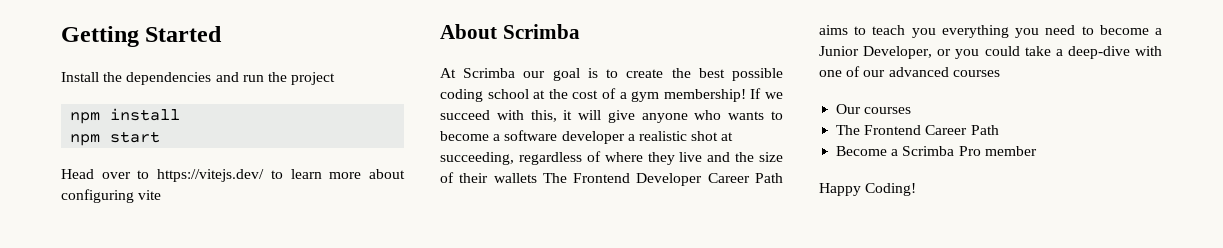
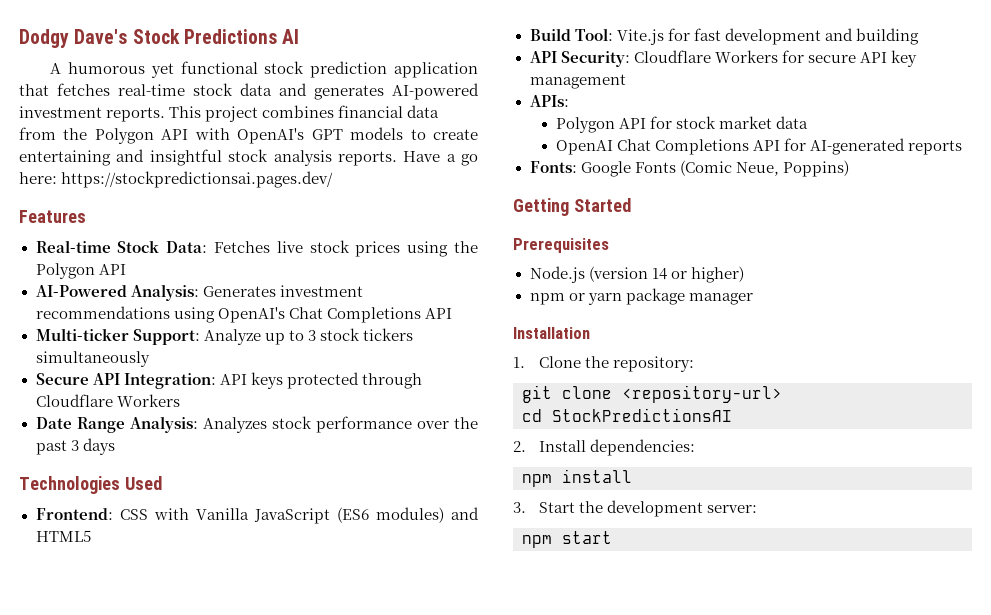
[61,26,223,47] [61,72,336,85] [70,108,181,124] [70,131,161,146] [61,169,405,182] [61,189,162,203] [440,24,580,39] [440,68,783,81] [440,88,783,102] [440,110,783,123] [440,130,734,144] [440,151,783,165] [440,172,783,186] [819,25,1162,38] [819,46,1162,59] [819,66,1000,77] [836,104,912,114] [836,125,999,135] [836,146,1037,156] [819,183,917,196] Getting Started // Install the dependencies and run the project // npm install // npm start // Head over to https://vitejs.dev/ to learn more about configuring vite // About Scrimba // At Scrimba our goal is to create the best possible coding school at the cost of a gym membership! If we succeed with this, it will give anyone who wants to become a software developer a realistic shot at succeeding, regardless of where they live and the size of their wallets The Frontend Developer Career Path aims to teach you everything you need to become a Junior Developer, or you could take a deep-dive with one of our advanced courses // Our courses // The Frontend Career Path // Become a Scrimba Pro member // Happy Coding! -> [19,29,300,48] [50,61,478,78] [19,83,479,100] [19,105,440,122] [19,127,479,144] [19,149,478,166] [19,171,334,188] [19,210,86,223] [35,240,478,257] [35,263,126,279] [35,284,363,301] [35,306,452,323] [35,328,413,345] [35,351,150,367] [35,372,422,389] [35,394,180,407] [35,416,478,433] [35,438,115,455] [19,476,162,494] [35,507,479,524] [35,530,91,542] [529,28,919,45] [529,50,917,67] [529,74,626,89] [529,95,569,107] [555,116,808,133] [555,138,963,155] [529,160,849,177] [513,198,631,216] [513,238,609,253] [529,266,744,283] [529,288,753,305] [513,327,590,339] [513,356,695,372] [522,385,782,403] [522,408,732,422] [513,439,696,456] [522,469,632,487] [513,500,758,517] [522,531,612,548] Dodgy Dave's Stock Predictions AI // A humorous yet functional stock prediction application that fetches real-time stock data and generates AI-powered investment reports. This project combines financial data from the Polygon API with OpenAI's GPT models to create entertaining and insightful stock analysis reports. Have a go here: https://stockpredictionsai.pages.dev/ // Features // Real-time Stock Data: Fetches live stock prices using the Polygon API // AI-Powered Analysis: Generates investment recommendations using OpenAI's Chat Completions API // Multi-ticker Support: Analyze up to 3 stock tickers simultaneously // Secure API Integration: API keys protected through Cloudflare Workers // Date Range Analysis: Analyzes stock performance over the past 3 days // Technologies Used // Frontend: CSS with Vanilla JavaScript (ES6 modules) and HTML5 // Build Tool: Vite.js for fast development and building // API Security: Cloudflare Workers for secure API key management // APIs: // Polygon API for stock market data // OpenAI Chat Completions API for AI-generated reports // Fonts: Google Fonts (Comic Neue, Poppins) // Getting Started // Prerequisites // Node.js (version 14 or higher) // npm or yarn package manager // Installation // 1. Clone the repository: // git clone <repository-url> // cd StockPredictionsAI // 2. Install dependencies: // npm install // 3. Start the development server: // npm start

